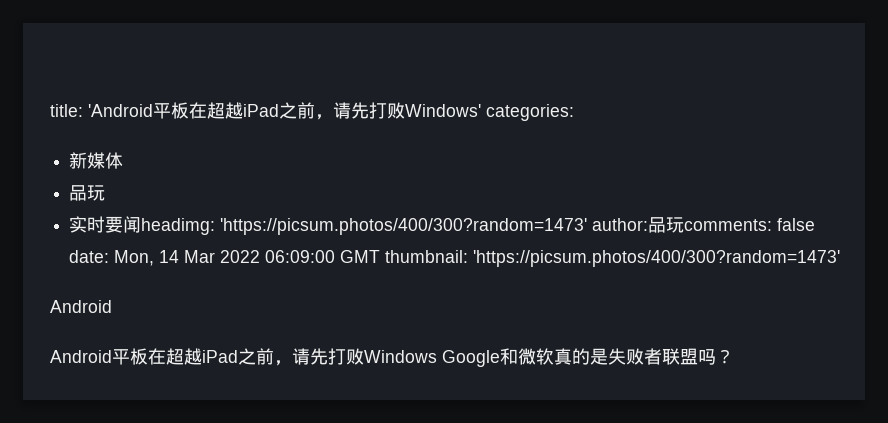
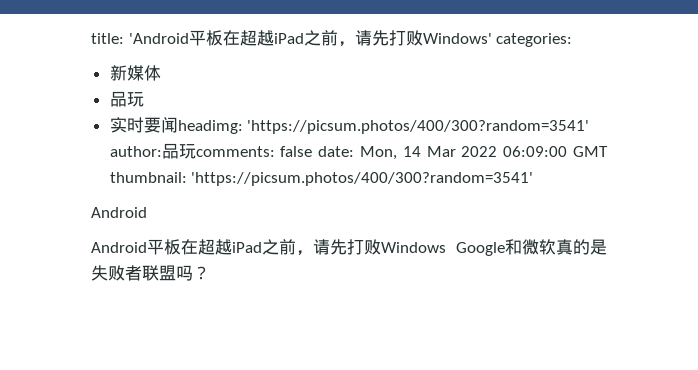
[220,218,588,235] 'https://picsum.photos/400/300?random=1473' -> [247,120,590,134] 'https://picsum.photos/400/300?random=3541'
[473,250,841,267] 'https://picsum.photos/400/300?random=1473' -> [191,172,534,186] 'https://picsum.photos/400/300?random=3541'

